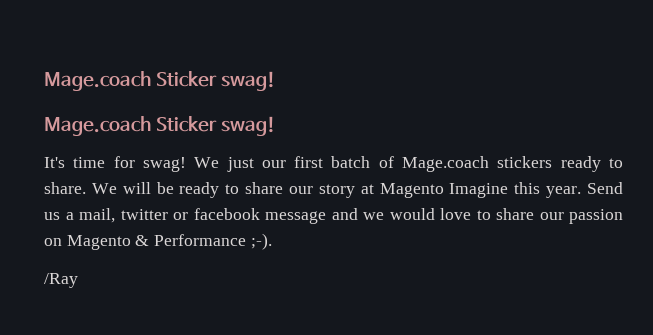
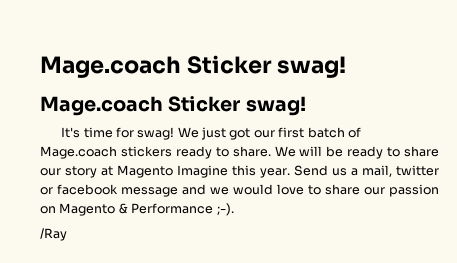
(254, 164) none -> [229,128,251,140] got

